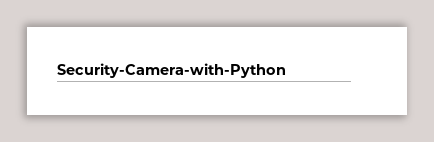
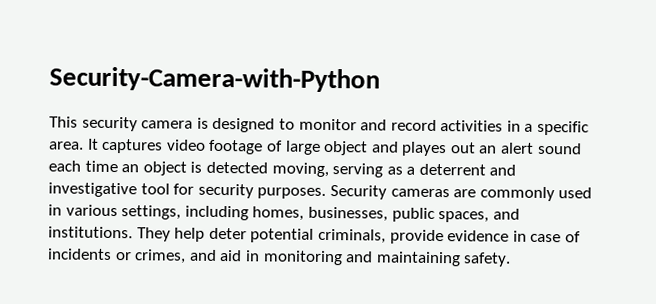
(286, 70) none -> [49,116,590,136] [49,138,582,157] [48,160,517,178] [48,182,593,202] [48,204,520,223] [48,226,581,245] [47,248,512,267] // This security camera is designed to monitor and record activities in a specific area. It captures video footage of large object and playes out an alert sound each time an object is detected moving, serving as a deterrent and investigative tool for security purposes. Security cameras are commonly used in various settings, including homes, businesses, public spaces, and institutions. They help deter potential criminals, provide evidence in case of incidents or crimes, and aid in monitoring and maintaining safety.

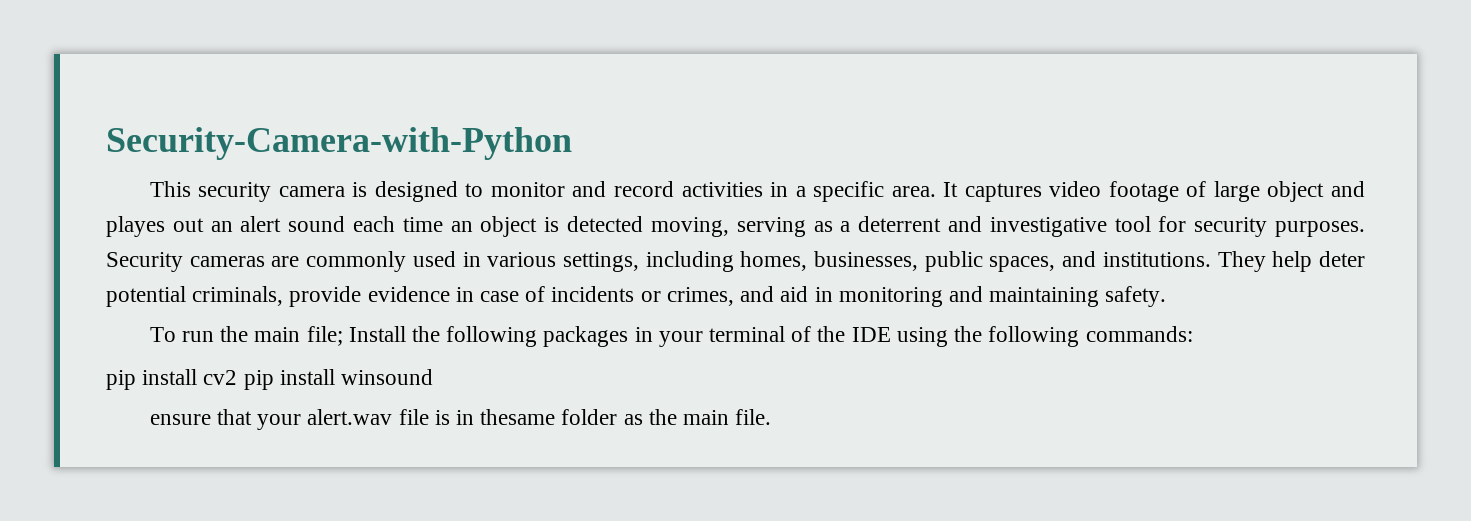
(512, 259) none -> [149,326,1193,347] [106,369,434,390] [149,409,772,430] // To run the main file; Install the following packages in your terminal of the IDE using the following commands: // pip install cv2 pip install winsound // ensure that your alert.wav file is in thesame folder as the main file.

